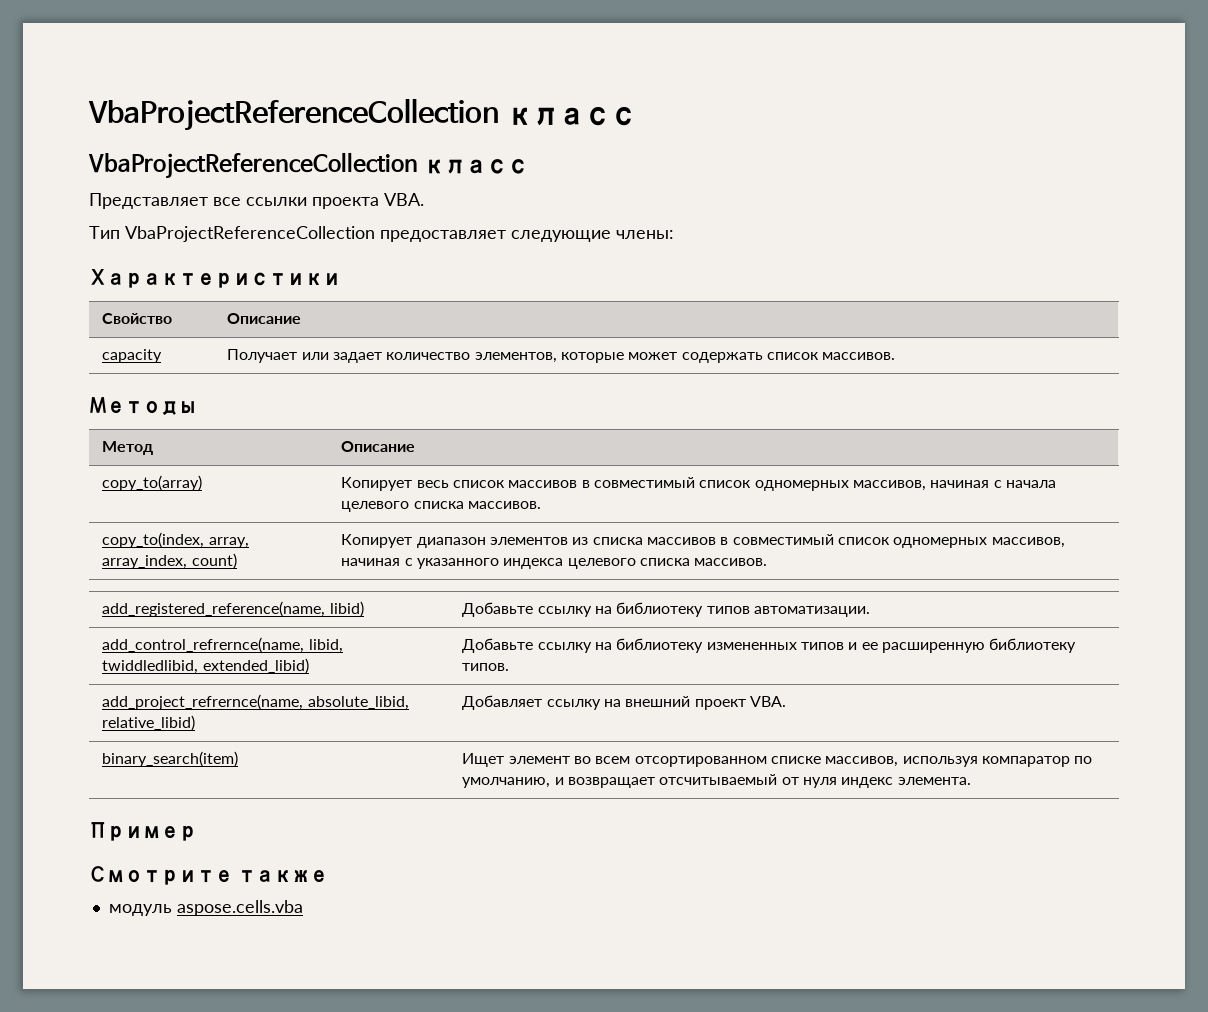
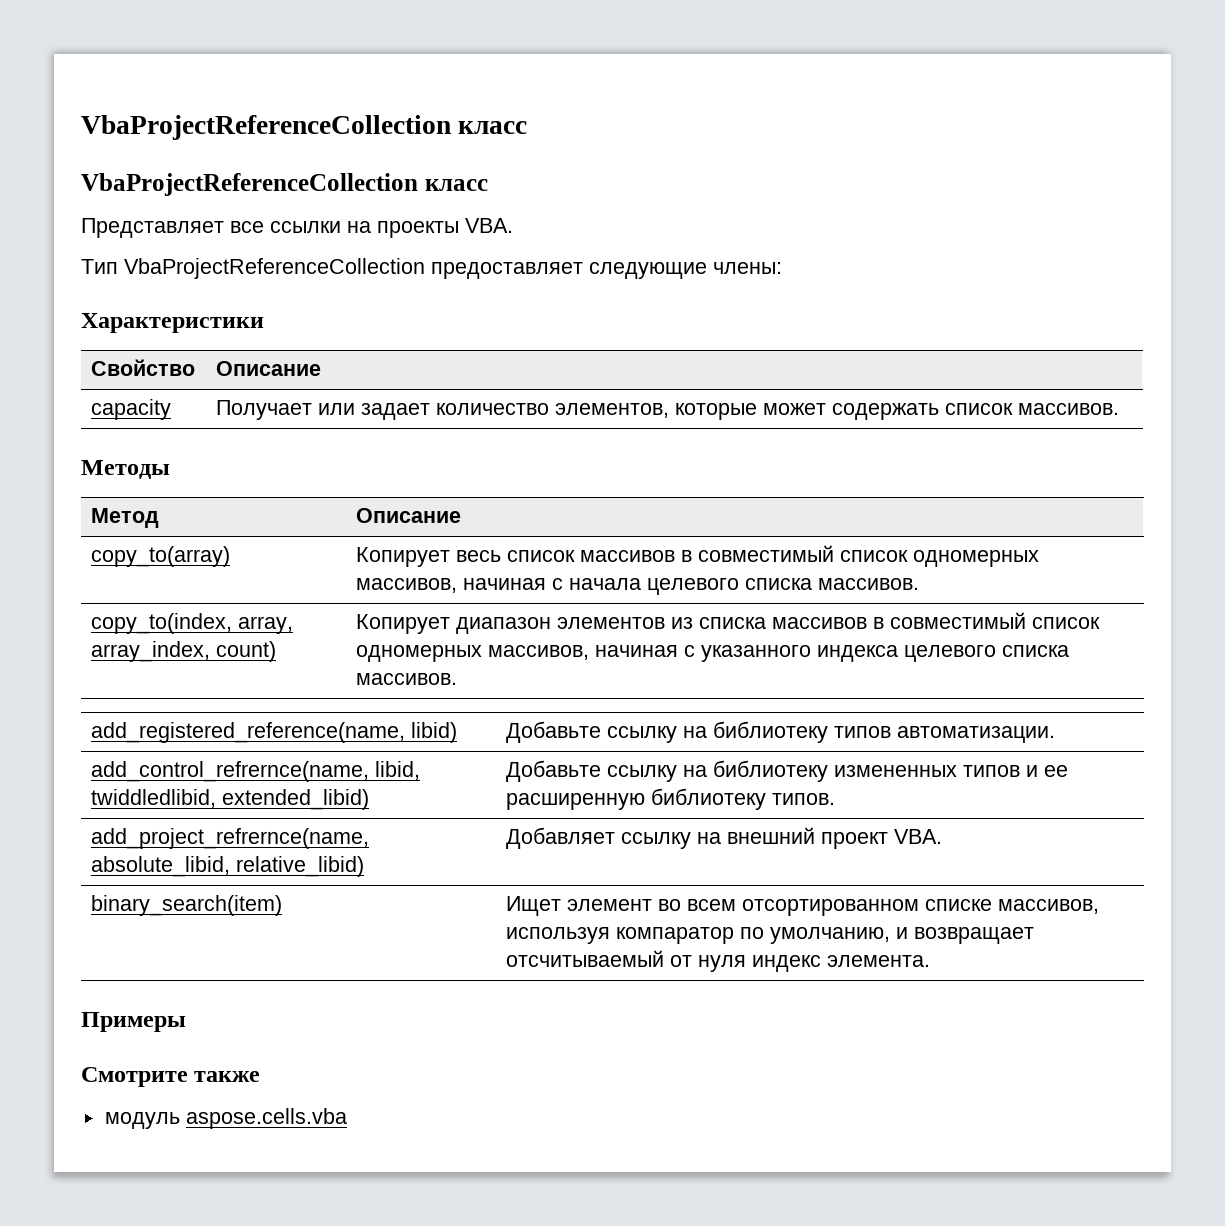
[312,197,379,209] проекта -> [347,221,459,238] на проекты
[89,822,197,841] Пример -> [81,1012,186,1032] Примеры

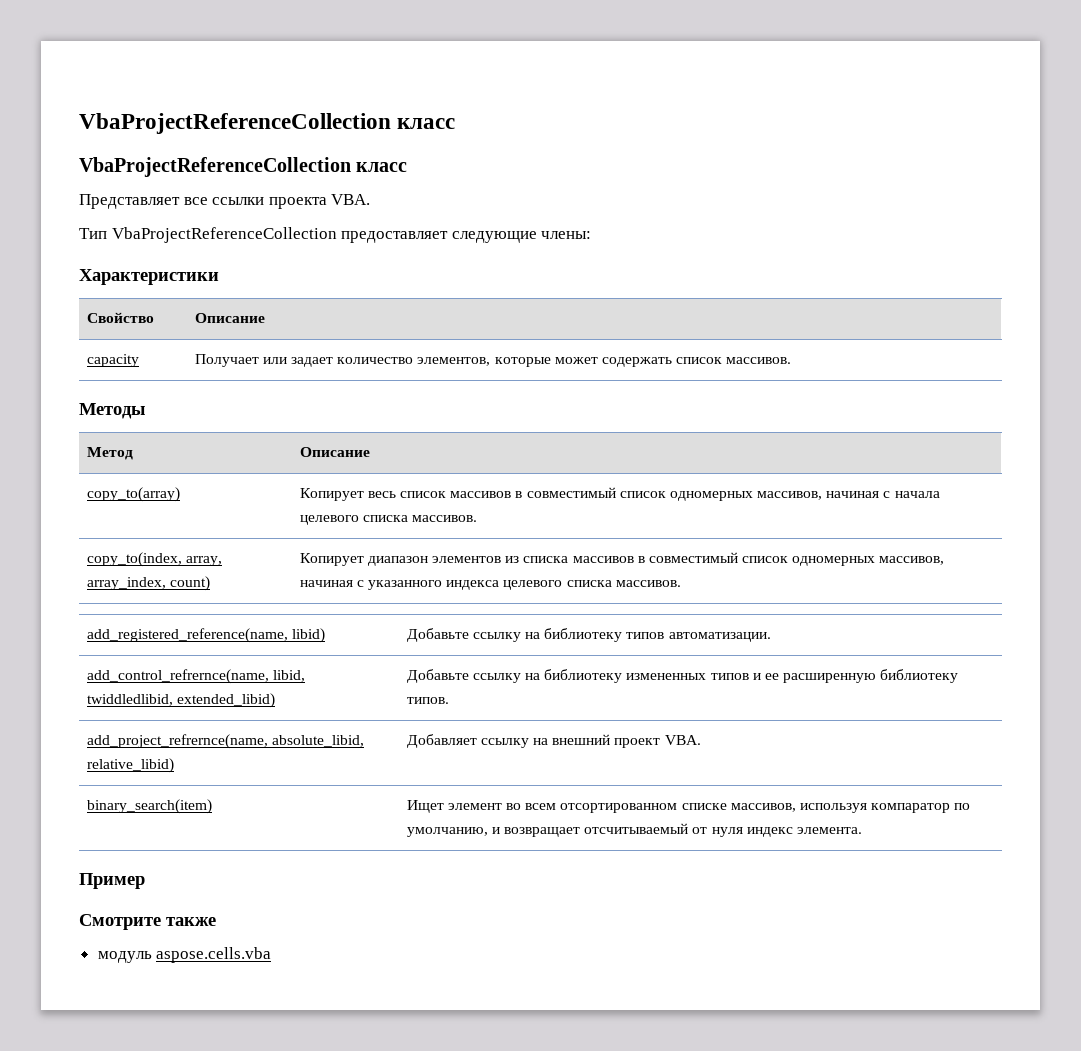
[347,221,459,238] на проекты -> [268,197,327,209] проекта
[81,1012,186,1032] Примеры -> [79,873,145,889] Пример

